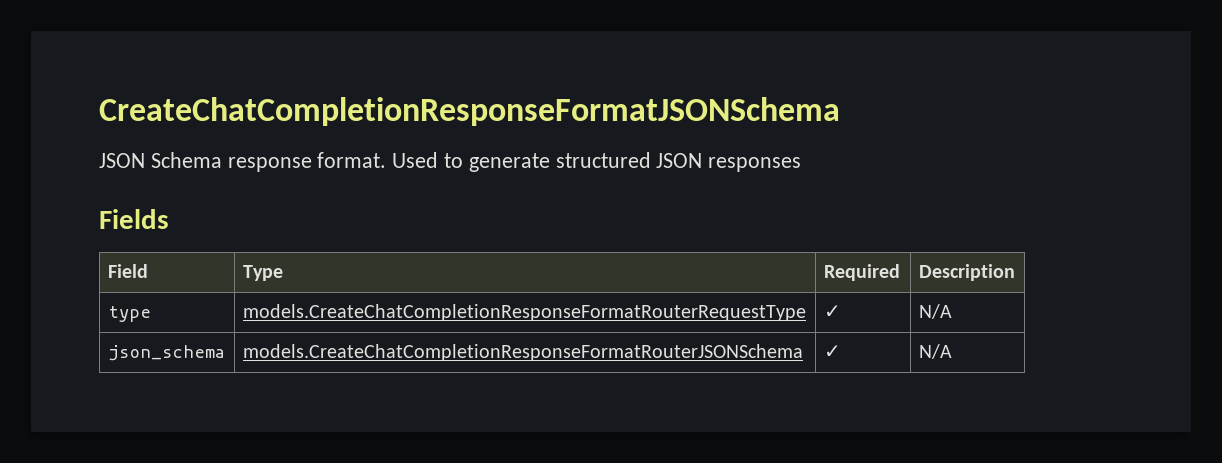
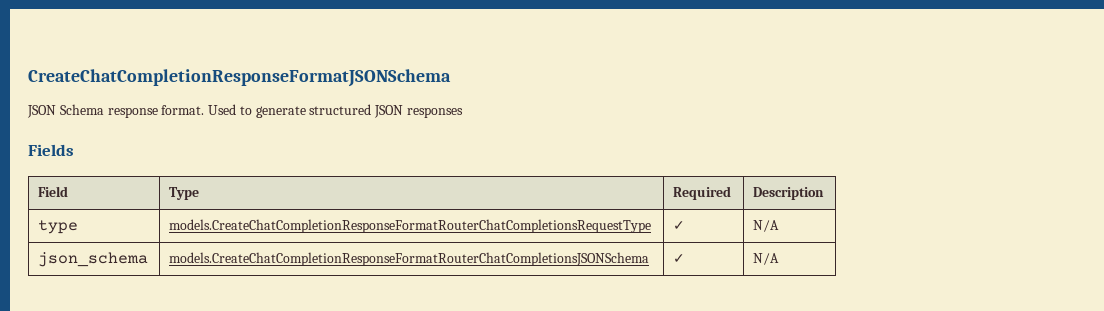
[242,304,806,321] models.CreateChatCompletionResponseFormatRouterRequestType -> [169,219,652,233] models.CreateChatCompletionResponseFormatRouterChatCompletionsRequestType
[242,344,803,361] models.CreateChatCompletionResponseFormatRouterJSONSchema -> [169,252,650,266] models.CreateChatCompletionResponseFormatRouterChatCompletionsJSONSchema

